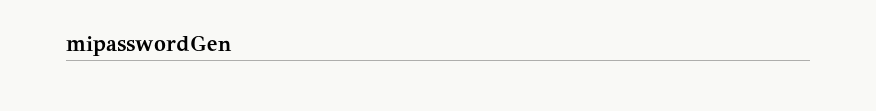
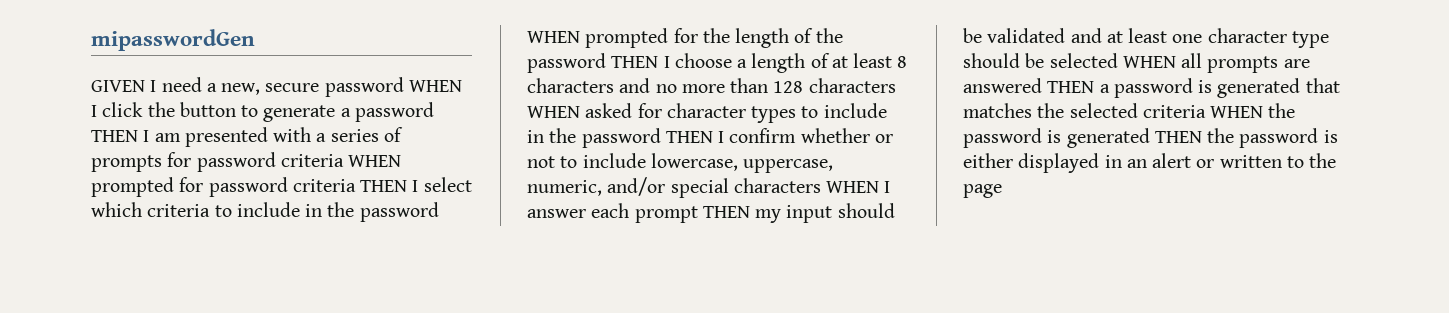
(232, 45) none -> [91,77,462,97] [91,102,434,122] [91,127,403,147] [91,152,402,172] [91,177,472,197] [91,202,439,222] [527,28,843,48] [527,53,908,73] [527,78,896,93] [527,103,887,123] [527,128,893,148] [527,153,834,173] [527,177,891,198] [527,203,895,223] [963,28,1329,48] [963,53,1310,73] [963,78,1340,98] [963,103,1296,118] [963,128,1338,148] [963,153,1337,173] [963,184,1002,198] // GIVEN I need a new, secure password WHEN I click the button to generate a password THEN I am presented with a series of prompts for password criteria WHEN prompted for password criteria THEN I select which criteria to include in the password WHEN prompted for the length of the password THEN I choose a length of at least 8 characters and no more than 128 characters WHEN asked for character types to include in the password THEN I confirm whether or not to include lowercase, uppercase, numeric, and/or special characters WHEN I answer each prompt THEN my input should be validated and at least one character type should be selected WHEN all prompts are answered THEN a password is generated that matches the selected criteria WHEN the password is generated THEN the password is either displayed in an alert or written to the page

